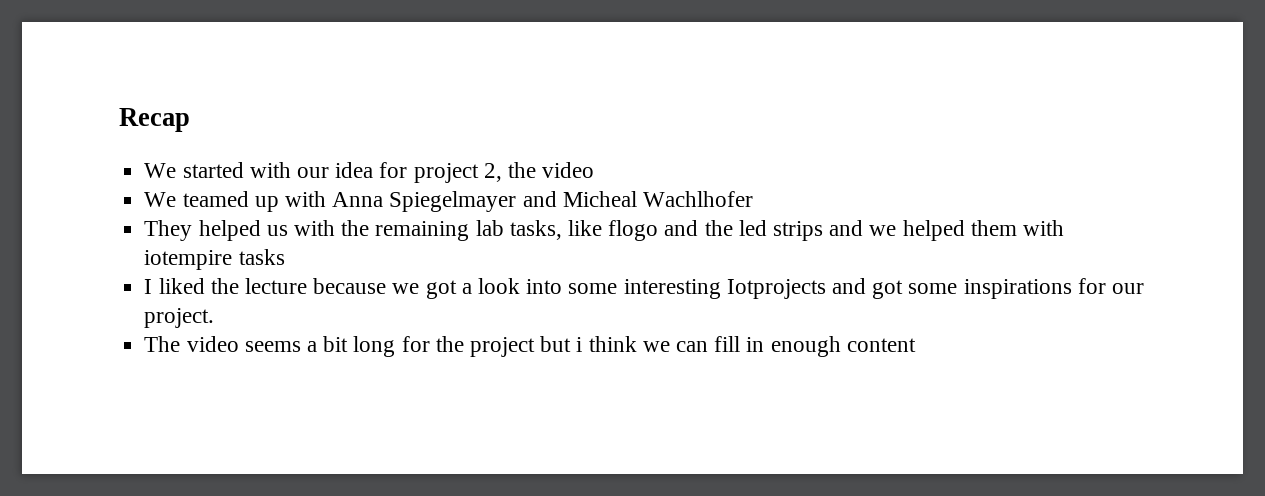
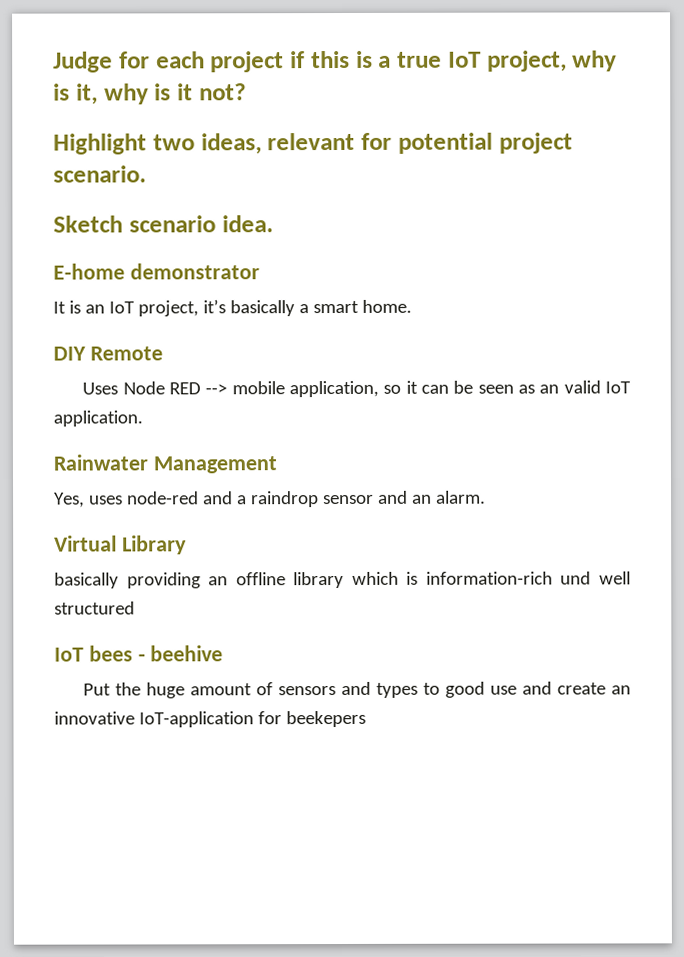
[119,108,190,132] [144,162,595,183] [144,191,753,212] [144,220,1065,241] [144,249,285,270] [144,278,1145,299] [144,308,215,328] [144,336,916,357] Recap // We started with our idea for project 2, the video // We teamed up with Anna Spiegelmayer and Micheal Wachlhofer // They helped us with the remaining lab tasks, like flogo and the led strips and we helped them with iotempire tasks // I liked the lecture because we got a look into some interesting Iotprojects and got some inspirations for our project. // The video seems a bit long for the project but i think we can fill in enough content -> [53,50,618,73] [53,83,247,105] [53,132,573,155] [53,165,147,183] [53,215,274,233] [53,263,260,280] [53,299,412,317] [53,346,163,361] [82,380,631,398] [53,410,143,427] [53,454,277,474] [54,490,486,508] [54,535,187,555] [54,571,631,589] [54,601,135,615] [54,645,224,662] [83,681,631,699] [54,710,366,728] Judge for each project if this is a true IoT project, why is it, why is it not? // Highlight two ideas, relevant for potential project scenario. // Sketch scenario idea. // E-home demonstrator // It is an IoT project, it’s basically a smart home. // DIY Remote // Uses Node RED --> mobile application, so it can be seen as an valid IoT application. // Rainwater Management // Yes, uses node-red and a raindrop sensor and an alarm. // Virtual Library // basically providing an offline library which is information-rich und well structured // IoT bees - beehive // Put the huge amount of sensors and types to good use and create an innovative IoT-application for beekepers

